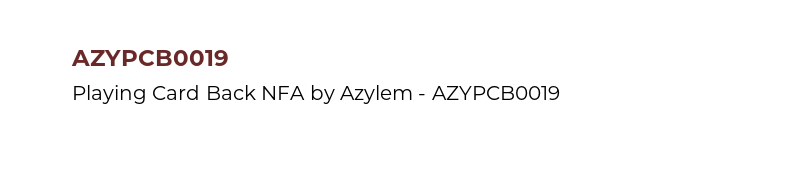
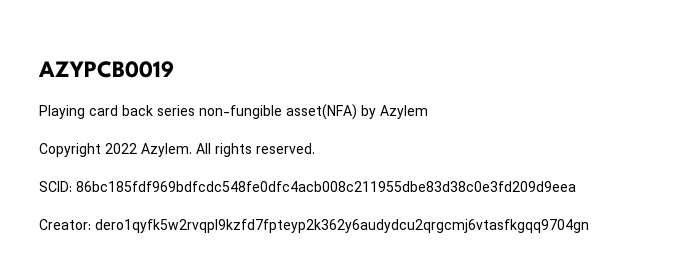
[152,85,560,104] Card Back NFA by Azylem - AZYPCB0019 -> [89,104,428,120] [39,143,315,157] [39,181,576,192] [39,219,589,233] card back series non-fungible asset(NFA) by Azylem // Copyright 2022 Azylem. All rights reserved. // SCID: 86bc185fdf969bdfcdc548fe0dfc4acb008c211955dbe83d38c0e3fd209d9eea // Creator: dero1qyfk5w2rvqpl9kzfd7fpteyp2k362y6audydcu2qrgcmj6vtasfkgqq9704gn

